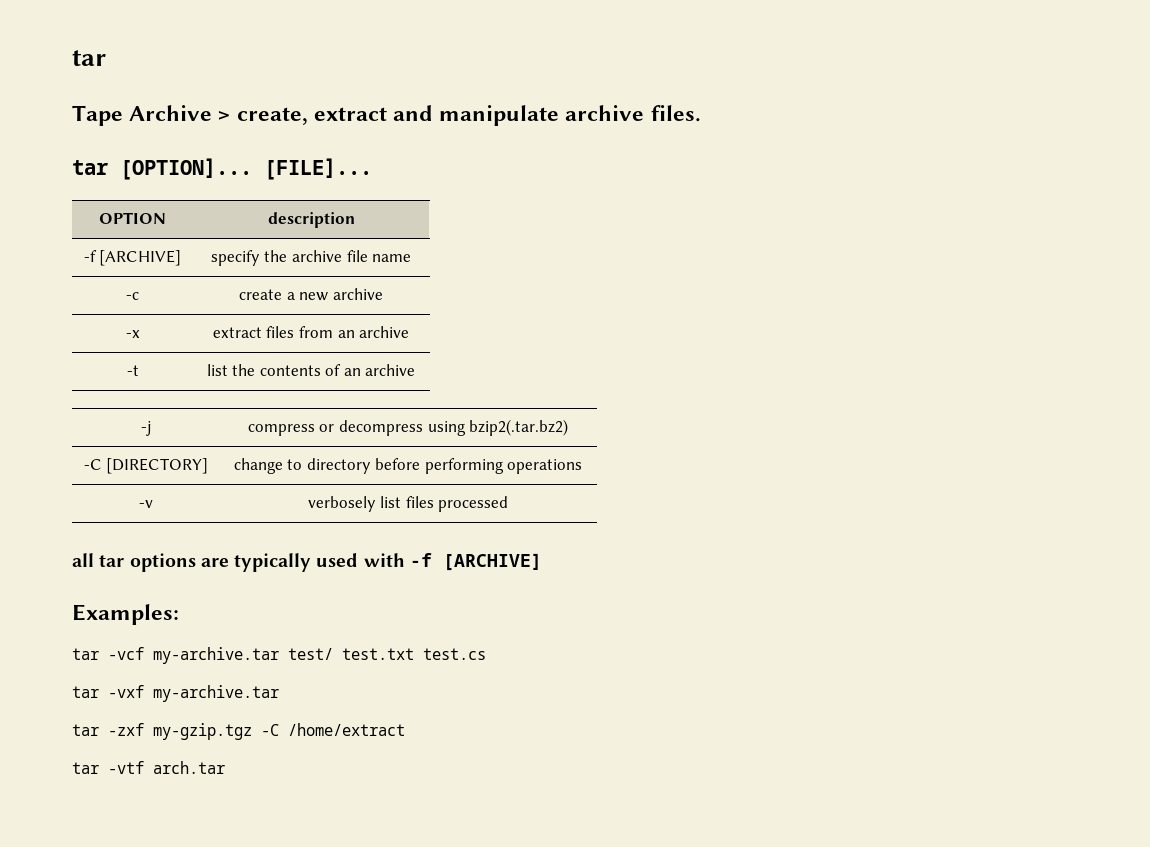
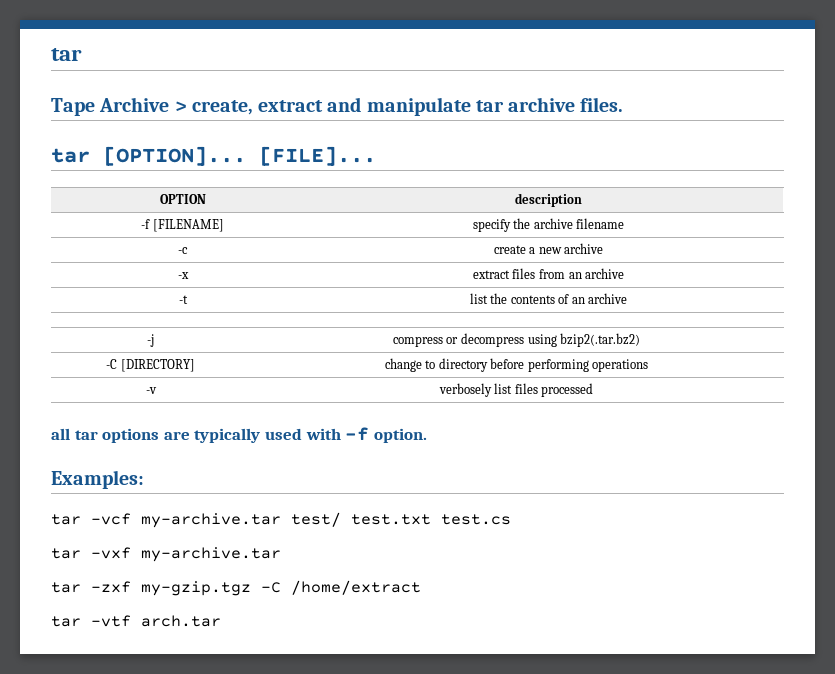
(560, 115) none -> [475,100,504,112] tar
[99,250,182,266] [ARCHIVE] -> [152,219,224,232] [FILENAME]
[346,250,412,262] file name -> [576,218,625,229] filename
[442,553,542,571] [ARCHIVE] -> [373,428,427,443] option.

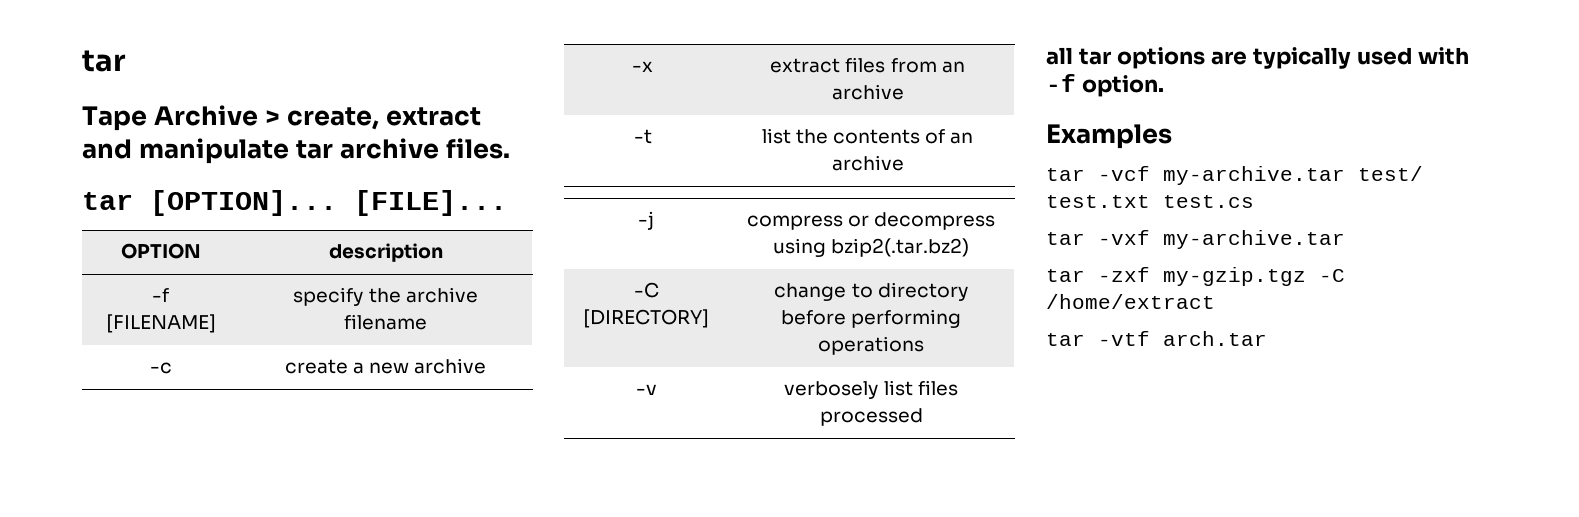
[51,470,144,489] Examples: -> [1046,124,1172,149] Examples

